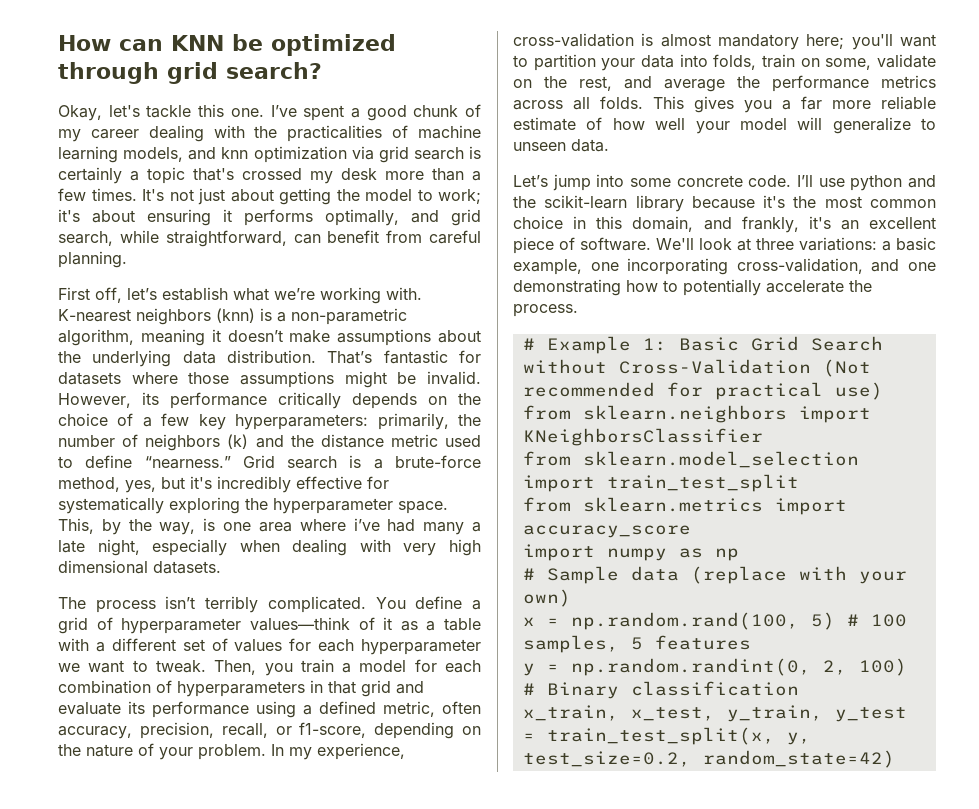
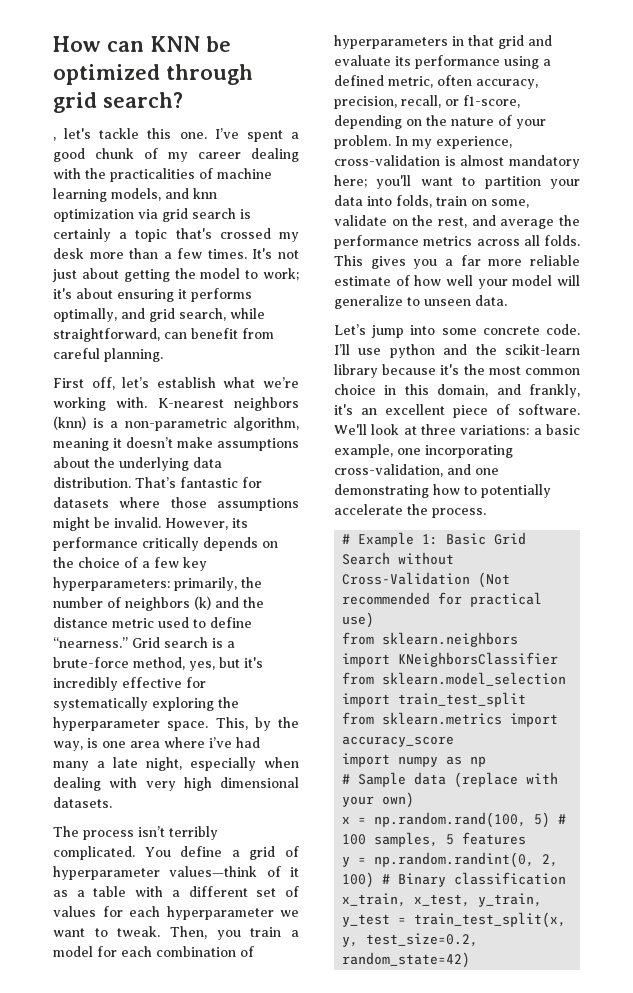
[58,105,102,121] Okay, -> [53,137,56,141] ,

